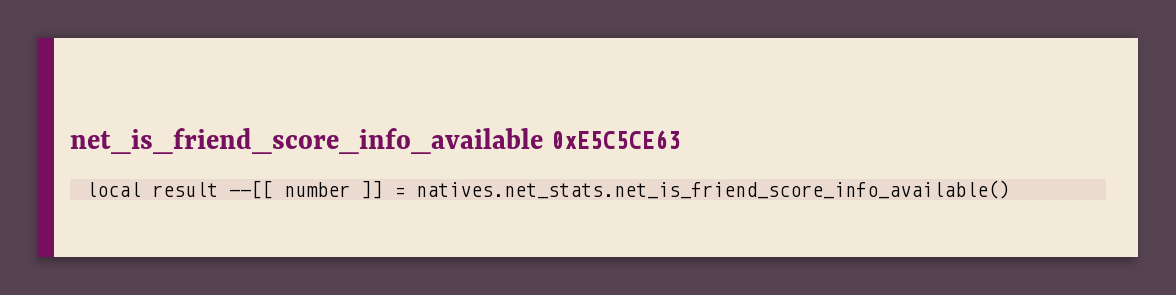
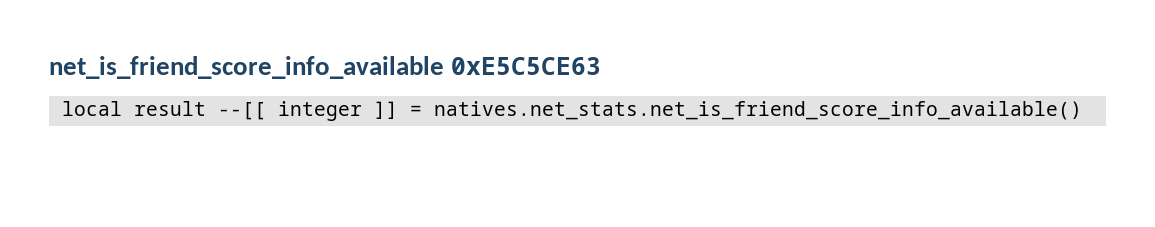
[283,182,350,197] number -> [277,101,362,121] integer

